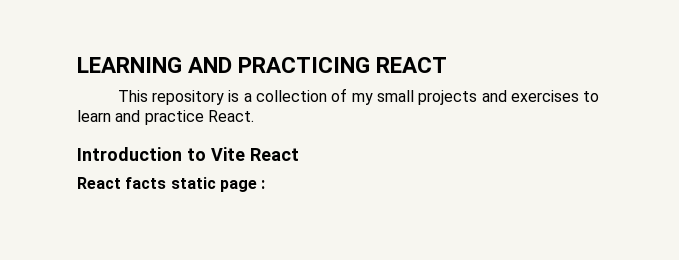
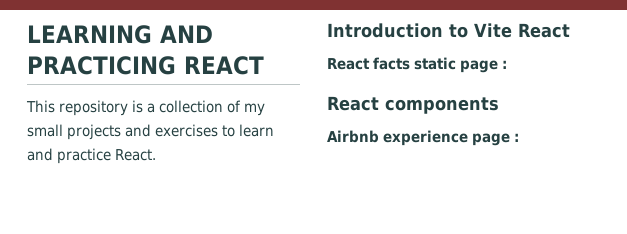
(266, 184) none -> [327,96,499,114] [327,130,520,146] // React components // Airbnb experience page :

